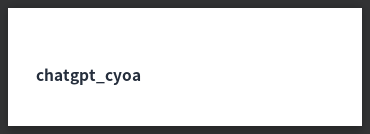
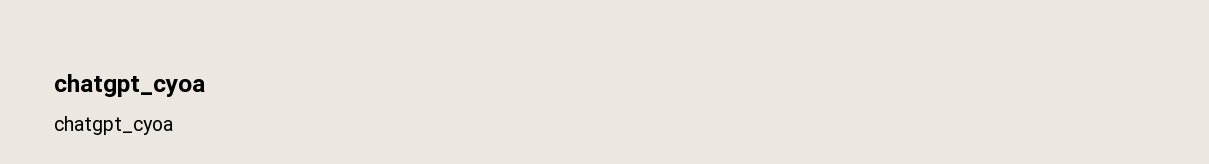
[36,68,141,85] chatgpt_cyoa -> [54,74,205,97] [54,116,173,135] chatgpt_cyoa // chatgpt_cyoa

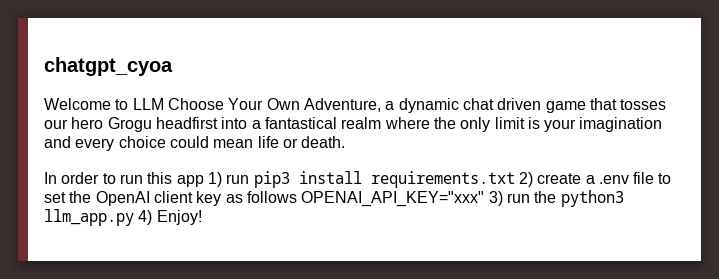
[54,116,173,135] chatgpt_cyoa -> [44,98,667,113] [44,117,663,132] [44,136,346,151] [44,171,672,188] [44,190,624,207] [44,209,202,226] Welcome to LLM Choose Your Own Adventure, a dynamic chat driven game that tosses our hero Grogu headfirst into a fantastical realm where the only limit is your imagination and every choice could mean life or death. // In order to run this app 1) run pip3 install requirements.txt 2) create a .env file to set the OpenAI client key as follows OPENAI_API_KEY="xxx" 3) run the python3 llm_app.py 4) Enjoy!

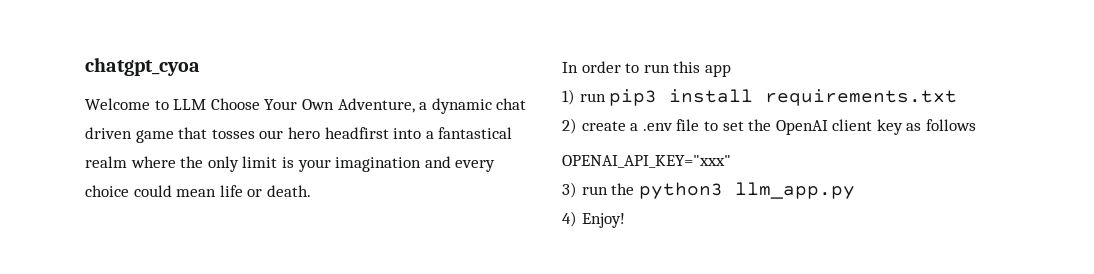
[107,117,152,132] Grogu -> (320, 133) none
(204, 181) none -> (731, 70) //
(515, 179) none -> (958, 97) //
(297, 197) none -> (977, 125) //
(485, 199) none -> (731, 161) //
(134, 217) none -> (855, 190) //

